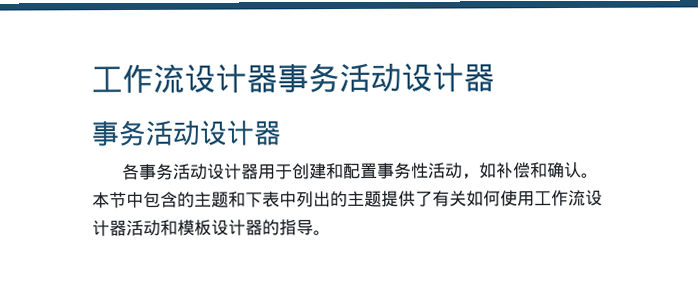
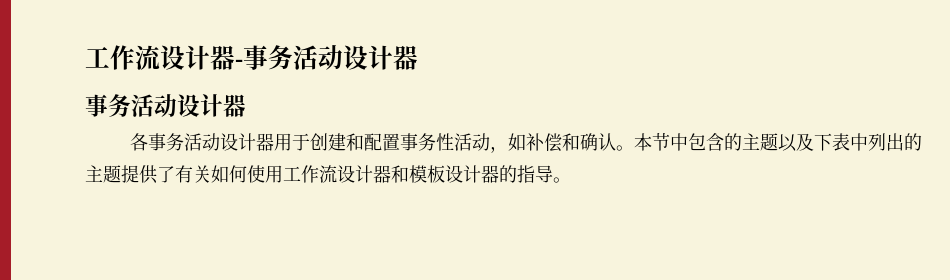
[91,63,278,94] 工作流设计器 -> [85,45,243,70] 工作流设计器-
[228,191,246,208] 和 -> [778,133,815,152] 以及
[126,219,161,237] 活动 -> (391, 174) none

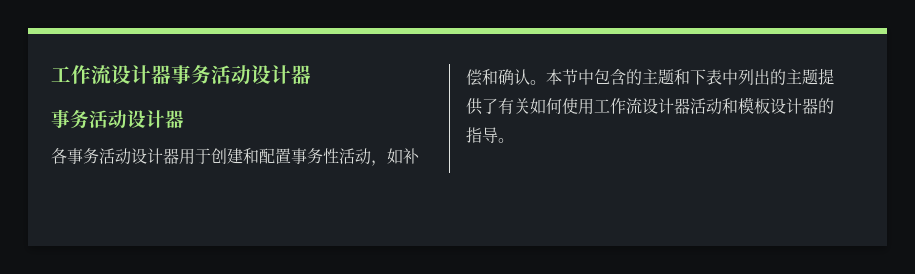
[85,45,243,70] 工作流设计器- -> [51,65,171,84] 工作流设计器
[778,133,815,152] 以及 -> [674,69,690,85] 和
(391, 174) none -> [690,98,722,115] 活动

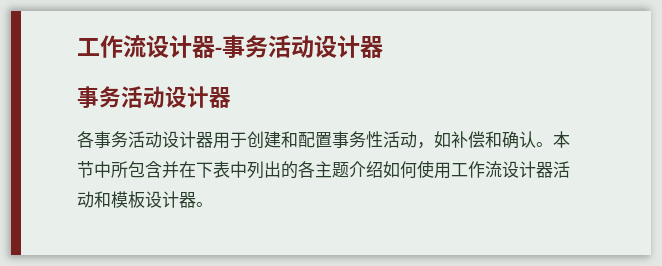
[51,65,171,84] 工作流设计器 -> [77,35,222,58] 工作流设计器-
[594,68,834,85] [466,98,530,115] 包含的主题和下表中列出的主题提供了有关 -> [111,161,383,179] 所包含并在下表中列出的各主题介绍
[818,98,834,114] [466,127,498,143] 的指导 -> (196, 200) none

